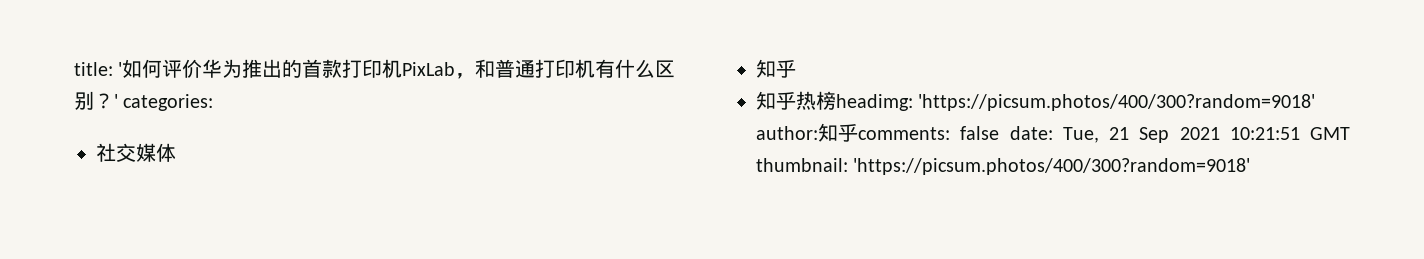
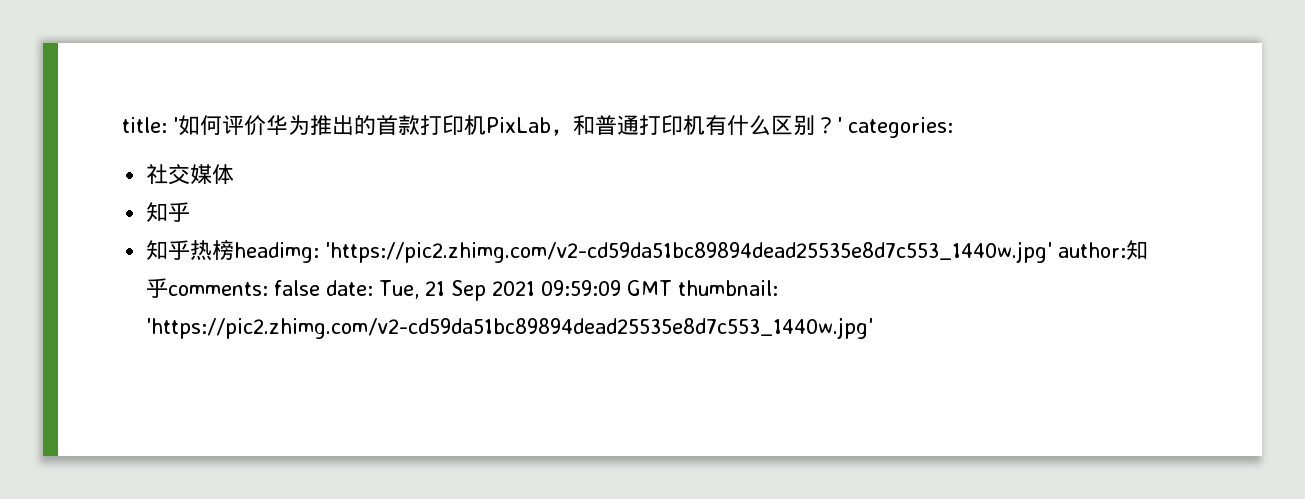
[918,94,1316,111] 'https://picsum.photos/400/300?random=9018' -> [325,241,1053,263] 'https://pic2.zhimg.com/v2-cd59da51bc89894dead25535e8d7c553_1440w.jpg'
[1229,127,1300,140] 10:21:51 -> [541,280,622,296] 09:59:09
[853,158,1251,175] 'https://picsum.photos/400/300?random=9018' -> [146,317,874,339] 'https://pic2.zhimg.com/v2-cd59da51bc89894dead25535e8d7c553_1440w.jpg'

